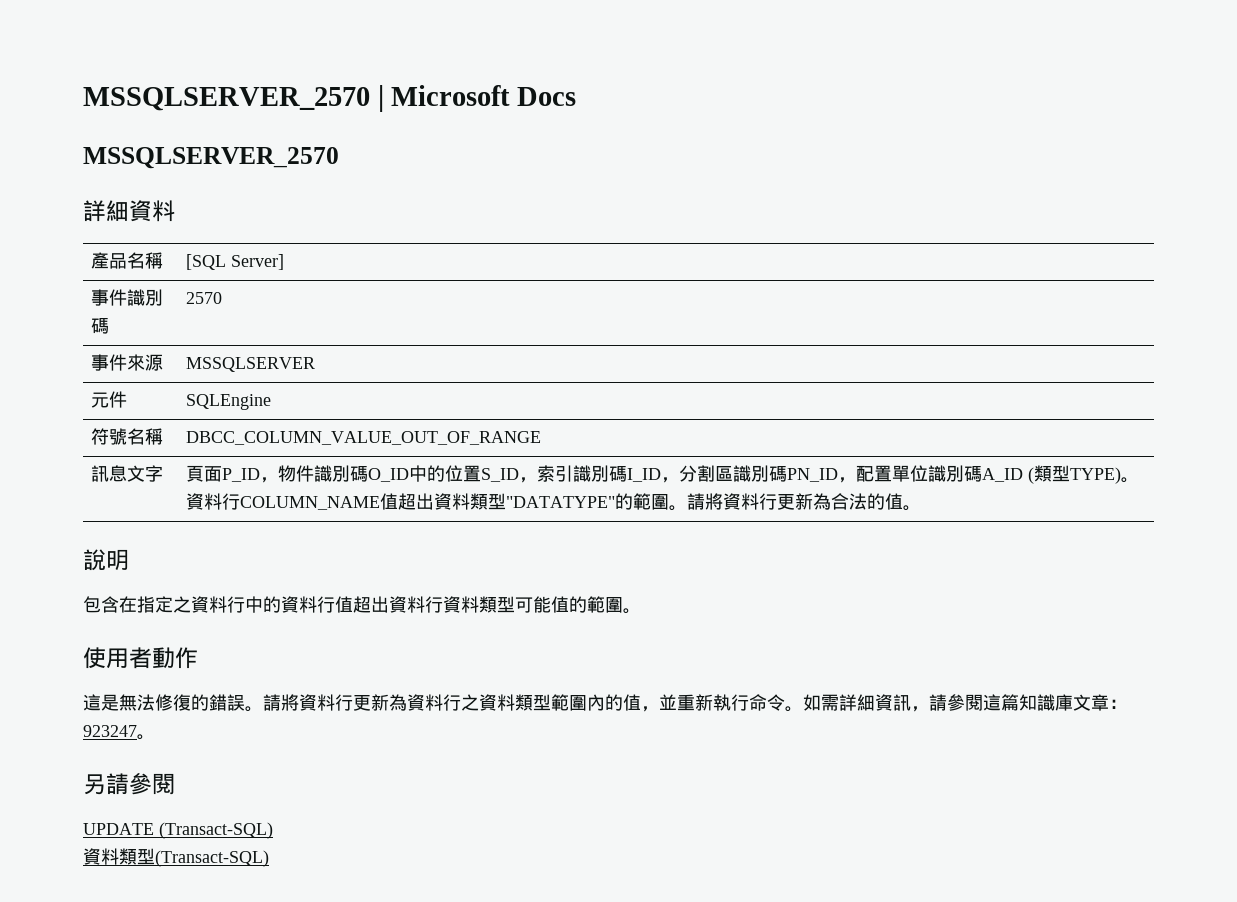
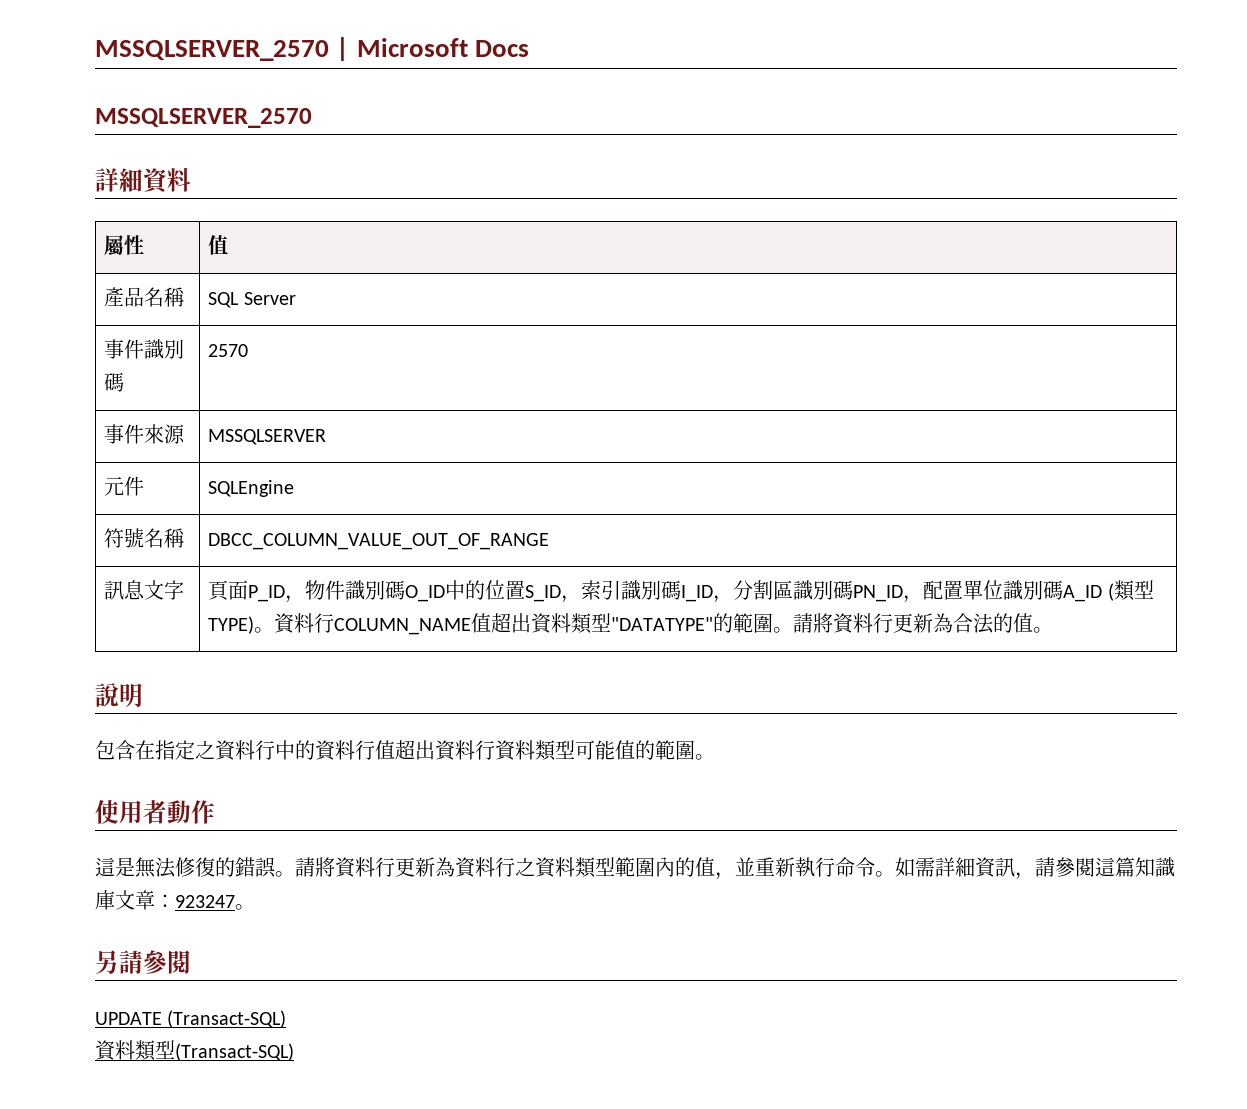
(175, 211) none -> [104,235,145,256] [208,235,229,255] // 屬性 | 值
[186,254,285,270] [SQL Server] -> [208,292,296,308] SQL Server

